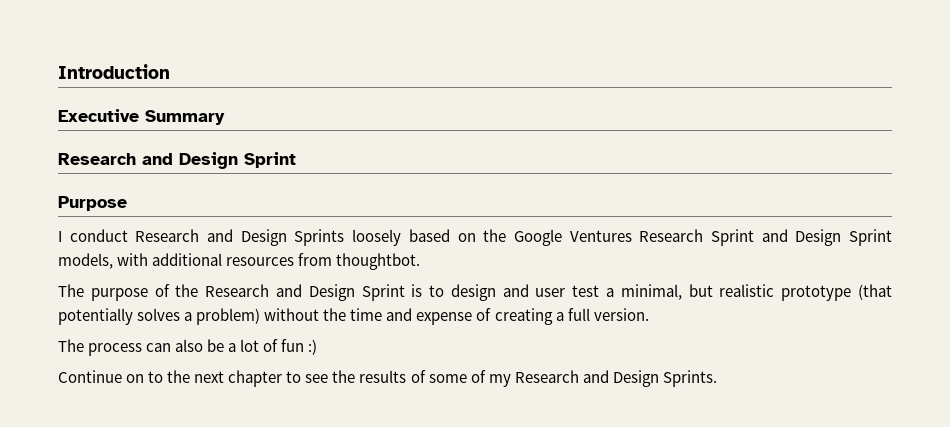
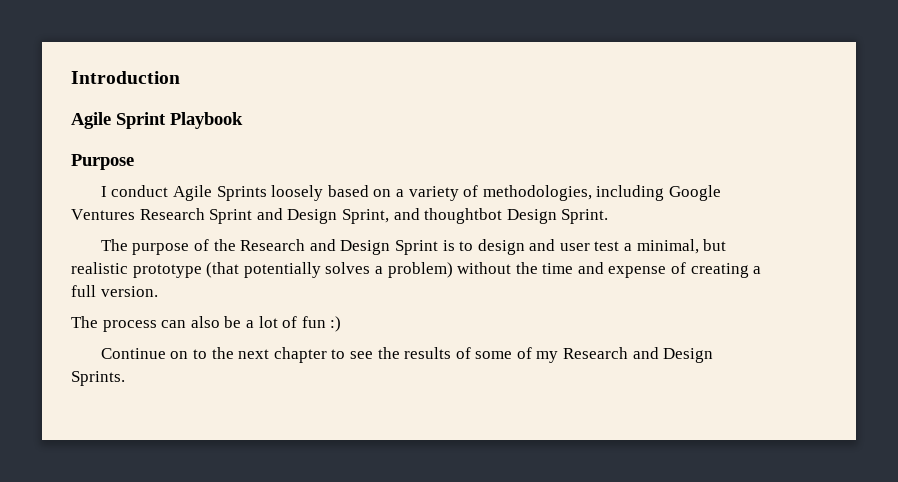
[58,109,225,125] [58,152,296,169] Executive Summary // Research and Design Sprint -> [71,112,243,129] Agile Sprint Playbook
[135,229,287,246] Research and Design -> [172,185,212,201] Agile
[483,229,507,242] the -> [395,185,665,201] a variety of methodologies, including
[849,229,892,246] [58,253,421,270] Sprint models, with additional resources from thoughtbot. -> [341,208,609,224] Sprint, and thoughtbot Design Sprint.

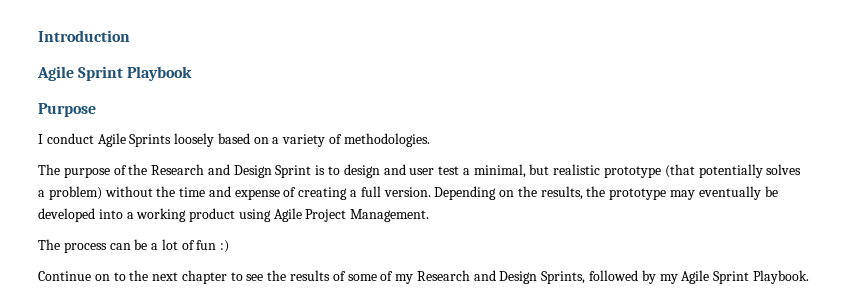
[482,185,721,201] [71,208,609,224] methodologies, including Google Ventures Research Sprint and Design Sprint, and thoughtbot Design Sprint. -> [343,133,430,147] methodologies.
(158, 291) none -> [434,186,778,200] [38,208,430,222] Depending on the results, the prototype may eventually be developed into a working product using Agile Project Management.
[190,316,220,328] also -> (131, 246) none
[71,371,125,386] Sprints. -> [541,270,809,284] Sprints, followed by my Agile Sprint Playbook.

